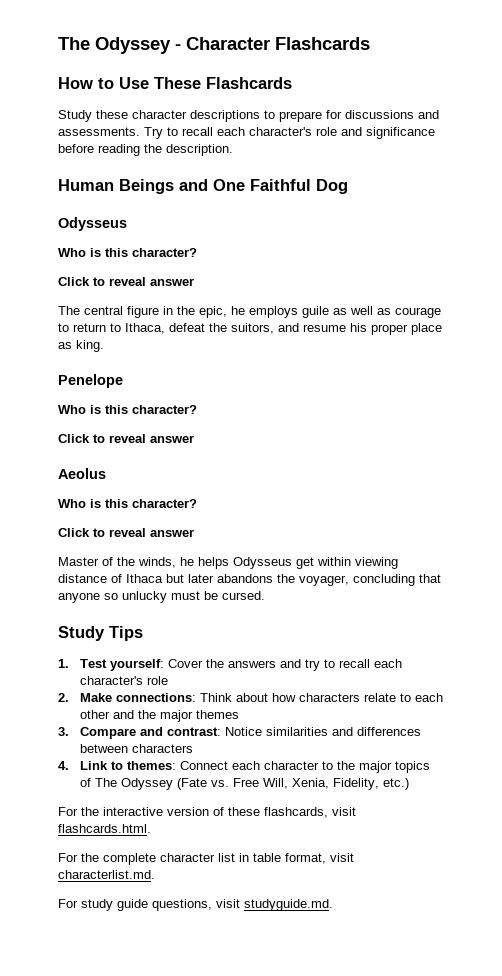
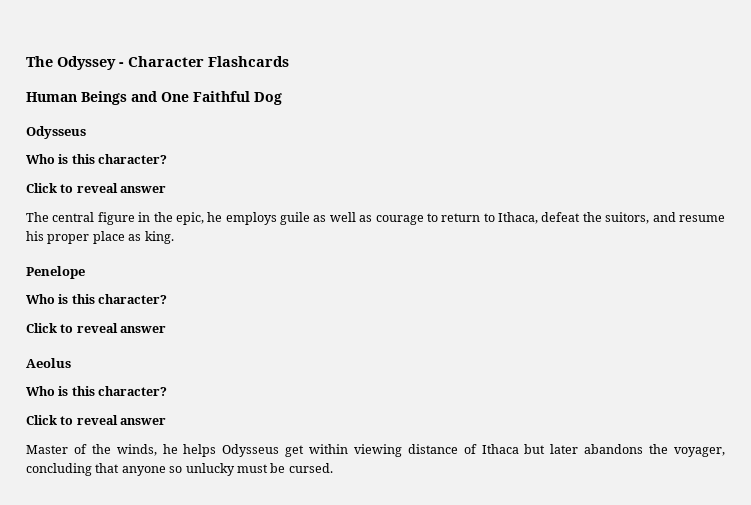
[58,77,292,89] [58,110,439,122] [58,127,435,139] [58,144,233,156] // How to Use These Flashcards // Study these character descriptions to prepare for discussions and assessments. Try to recall each character's role and significance before reading the description. -> (289, 61) none
[58,626,143,641] [58,659,403,671] [80,676,169,685] [58,693,444,702] [80,710,240,722] [58,727,422,739] [80,744,194,753] [58,761,431,773] [80,778,410,790] [58,807,356,818] [58,824,151,833] [58,853,354,865] [58,870,155,879] [58,899,333,911] // Study Tips // 1. Test yourself: Cover the answers and try to recall each character's role // 2. Make connections: Think about how characters relate to each other and the major themes // 3. Compare and contrast: Notice similarities and differences between characters // 4. Link to themes: Connect each character to the major topics of The Odyssey (Fate vs. Free Will, Xenia, Fidelity, etc.) // For the interactive version of these flashcards, visit flashcards.html. // For the complete character list in table format, visit characterlist.md. // For study guide questions, visit studyguide.md. -> (333, 468) none

